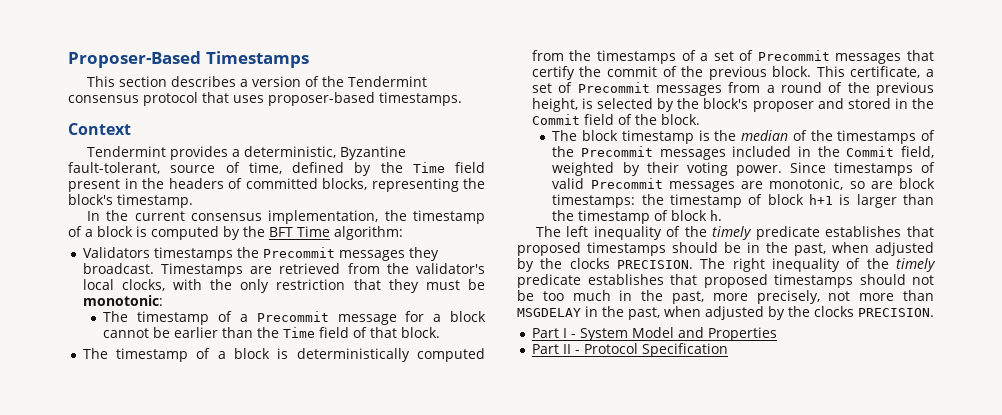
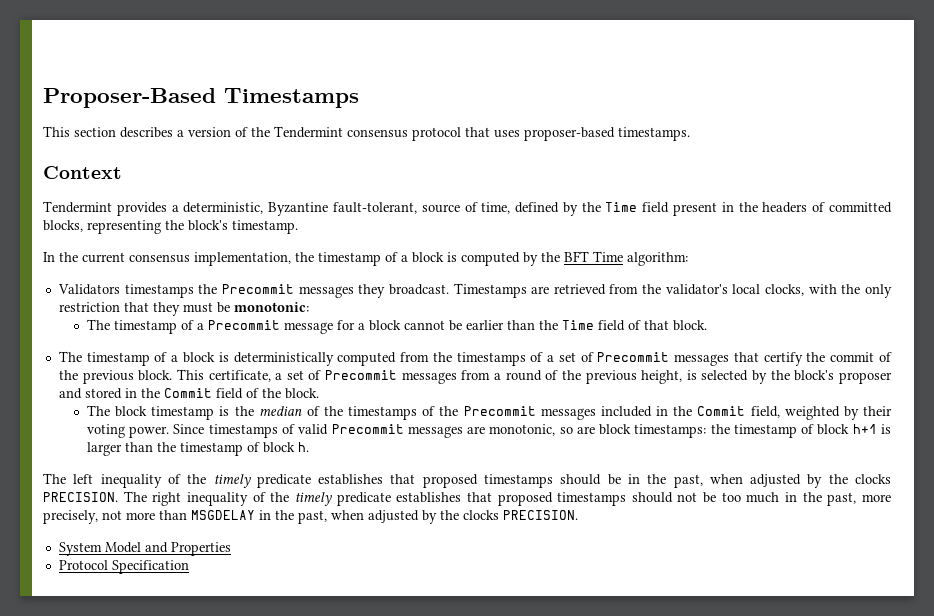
[531,328,576,338] Part I - -> (578, 515) none
[531,344,580,354] Part II - -> (231, 549) none

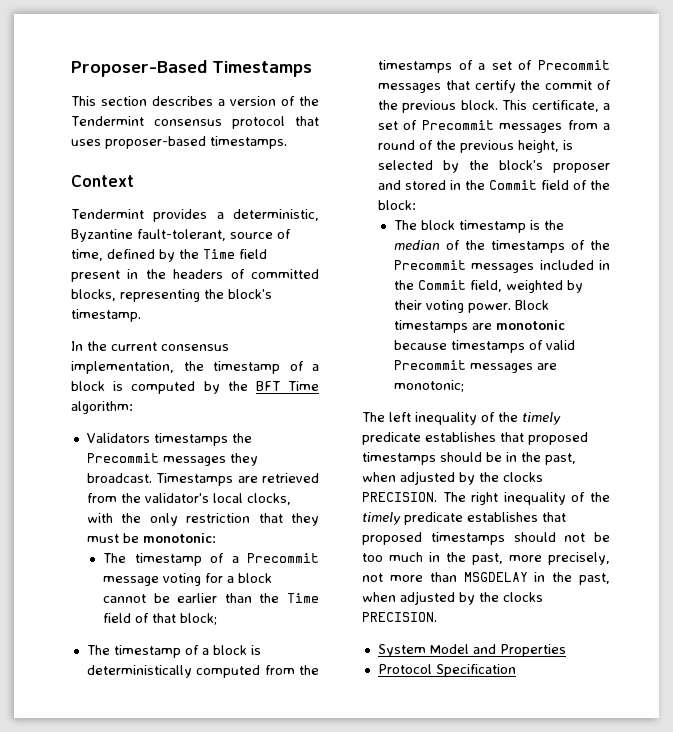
(333, 328) none -> [163,573,202,586] voting
[672,320,707,331] block. -> [180,613,218,625] block;
[284,388,319,399] block. -> [377,200,416,210] block:
[173,424,205,434] Since -> [515,300,550,310] [394,320,566,333] [394,340,448,350] Block timestamps are monotonic because
[489,424,891,438] [86,442,309,456] monotonic, so are block timestamps: the timestamp of block h+1 is larger than the timestamp of block h. -> [394,380,465,392] monotonic;

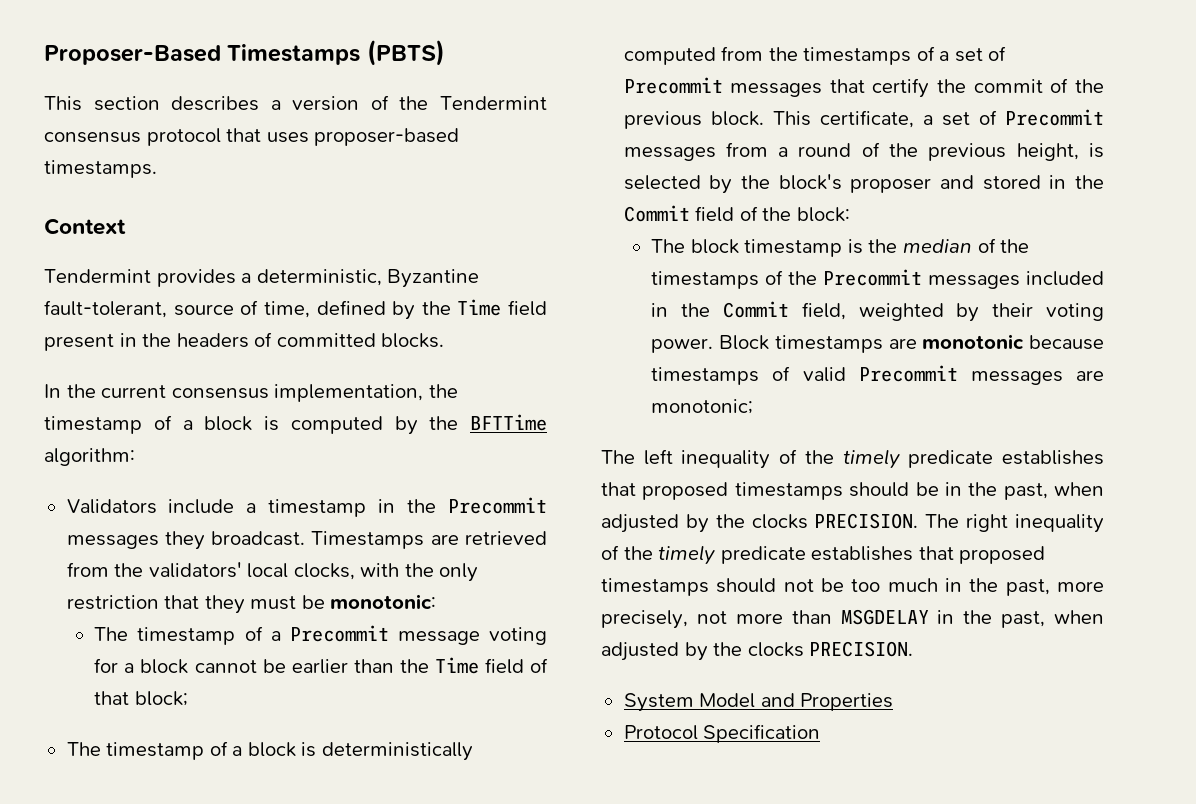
(312, 69) none -> [366,40,445,66] (PBTS)
[71,289,272,302] [71,309,141,322] blocks, representing the block's timestamp. -> [381,333,445,348] blocks.
[255,381,319,391] BFT Time -> [470,414,547,431] BFTTime
[153,433,228,446] timestamps -> [168,499,396,517] include a timestamp in
[144,493,209,503] validator's -> [148,562,242,578] validators'

